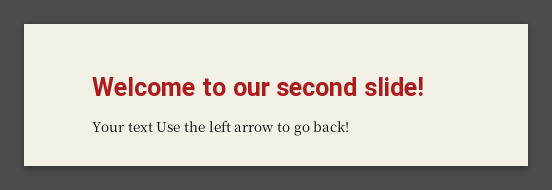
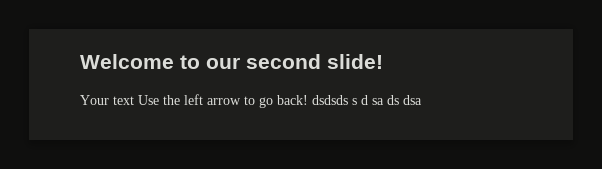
(350, 126) none -> [312,95,422,105] dsdsds s d sa ds dsa

